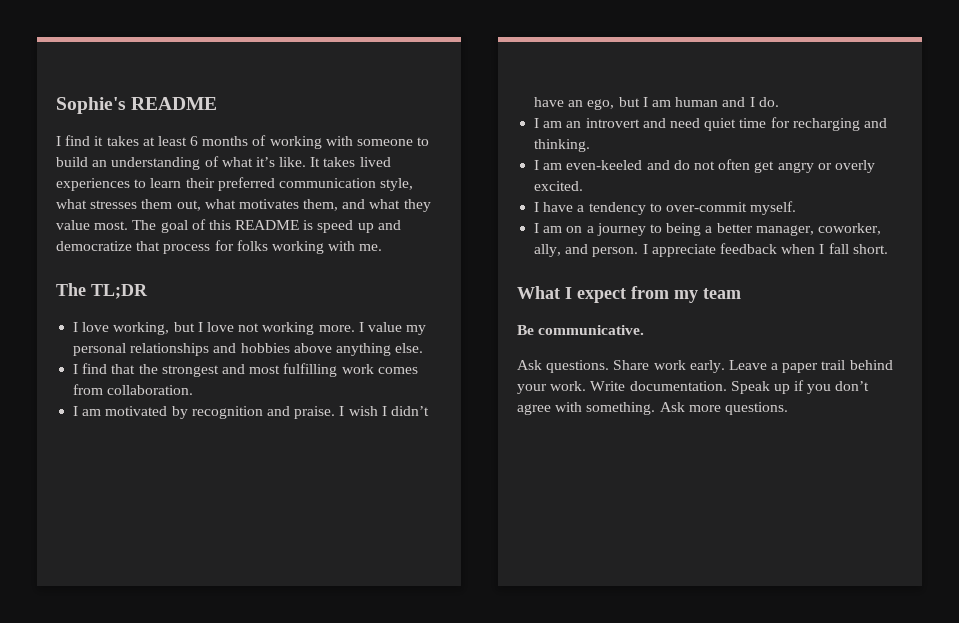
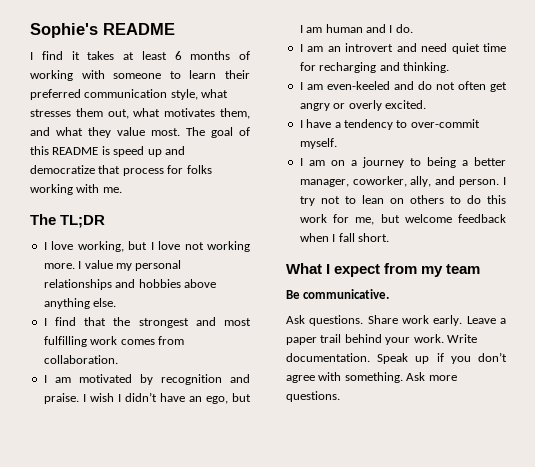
[56,156,391,170] [56,178,147,191] build an understanding of what it’s like. It takes lived experiences to -> (181, 75) none
[651,244,716,257] appreciate -> [299,195,506,206] [299,214,452,225] try not to lean on others to do this work for me, but welcome

